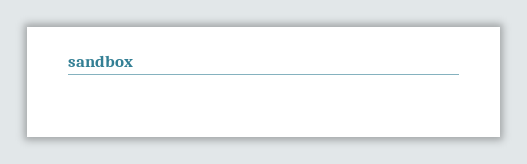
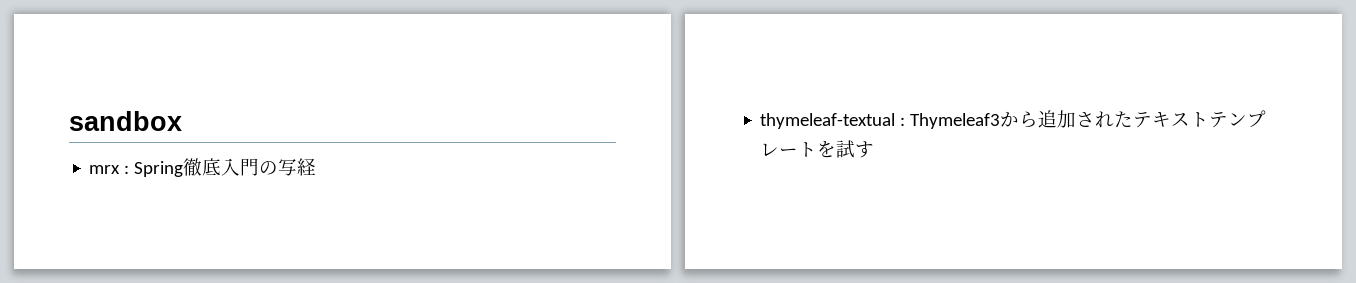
(133, 61) none -> [89,158,317,177] [760,110,1267,129] [760,140,875,158] // mrx : Spring徹底入門の写経 // thymeleaf-textual : Thymeleaf3から追加されたテキストテンプレートを試す

